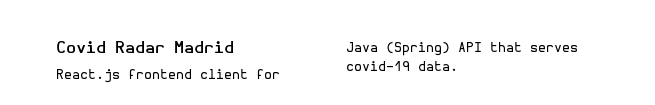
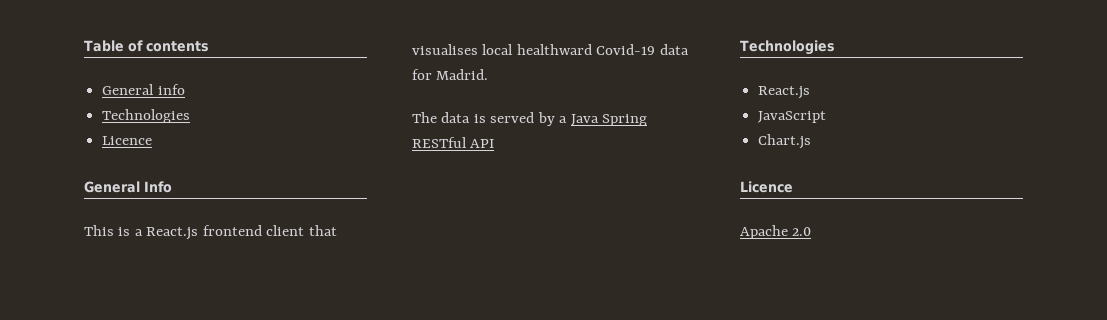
[56,41,234,53] [56,69,280,83] [346,42,578,56] [346,61,458,71] Covid Radar Madrid // React.js frontend client for Java (Spring) API that serves covid-19 data. -> [84,40,209,52] [102,84,185,95] [102,109,191,123] [102,136,153,145] [84,181,172,193] [84,225,337,240] [412,44,689,55] [412,69,489,80] [412,112,648,126] [412,137,495,148] [740,40,835,55] [758,86,811,99] [758,111,827,123] [758,134,812,149] [740,181,793,193] [740,225,812,239] Table of contents // General info // Technologies // Licence // General Info // This is a React.js frontend client that visualises local healthward Covid-19 data for Madrid. // The data is served by a Java Spring RESTful API // Technologies // React.js // JavaScript // Chart.js // Licence // Apache 2.0

